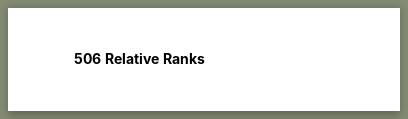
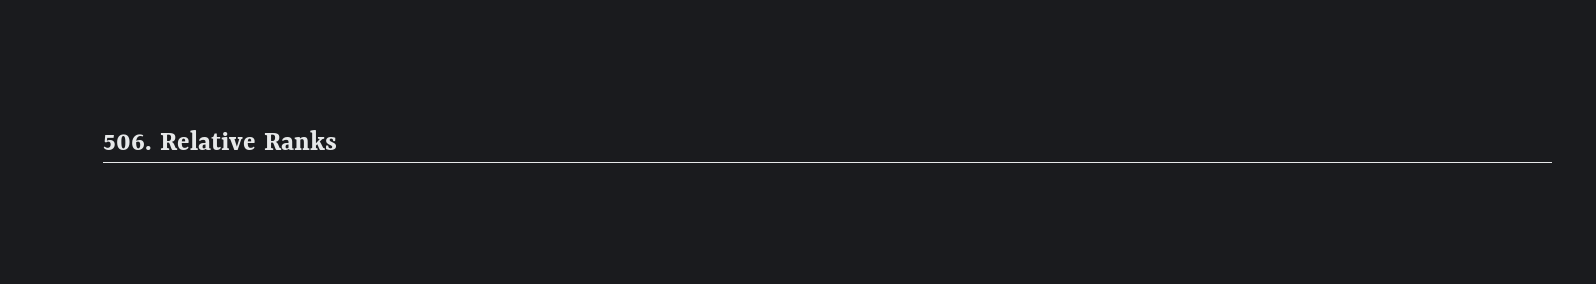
[74,53,101,64] 506 -> [103,134,152,150] 506.

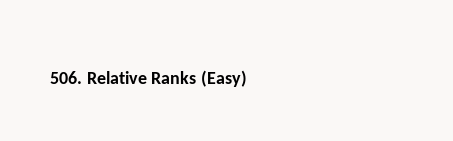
(337, 140) none -> [201,70,248,87] (Easy)

